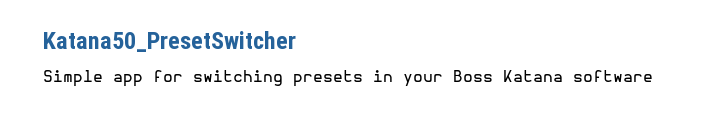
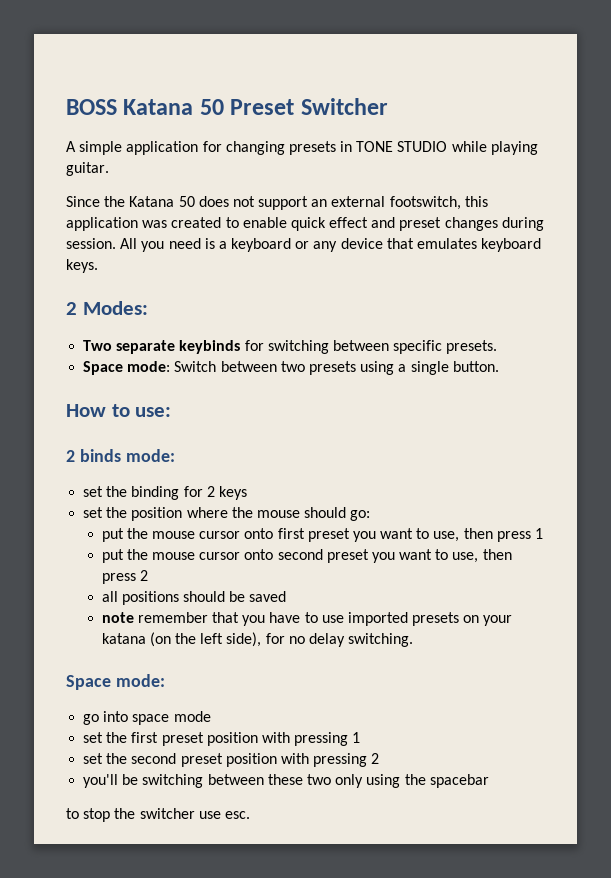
[43,31,296,52] [43,70,653,87] Katana50_PresetSwitcher // Simple app for switching presets in your Boss Katana software -> [66,98,388,115] [66,141,538,155] [66,162,109,176] [66,196,488,210] [66,217,544,231] [66,238,542,252] [66,259,98,273] [66,301,148,315] [83,340,498,354] [83,361,499,375] [66,404,172,417] [66,449,175,462] [83,486,247,500] [83,507,371,521] [101,528,543,542] [101,549,512,563] [101,570,148,584] [101,591,287,605] [101,612,513,626] [101,632,414,647] [66,674,165,690] [83,711,211,725] [83,732,361,746] [83,753,380,767] [83,774,489,788] [66,808,250,822] BOSS Katana 50 Preset Switcher // A simple application for changing presets in TONE STUDIO while playing guitar. // Since the Katana 50 does not support an external footswitch, this application was created to enable quick effect and preset changes during session. All you need is a keyboard or any device that emulates keyboard keys. // 2 Modes: // Two separate keybinds for switching between specific presets. // Space mode: Switch between two presets using a single button. // How to use: // 2 binds mode: // set the binding for 2 keys // set the position where the mouse should go: // put the mouse cursor onto first preset you want to use, then press 1 // put the mouse cursor onto second preset you want to use, then press 2 // all positions should be saved // note remember that you have to use imported presets on your katana (on the left side), for no delay switching. // Space mode: // go into space mode // set the first preset position with pressing 1 // set the second preset position with pressing 2 // you'll be switching between these two only using the spacebar // to stop the switcher use esc.

